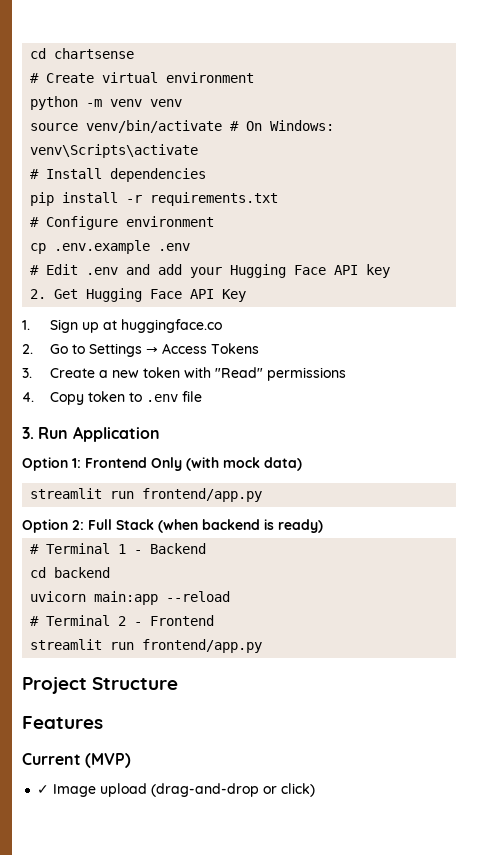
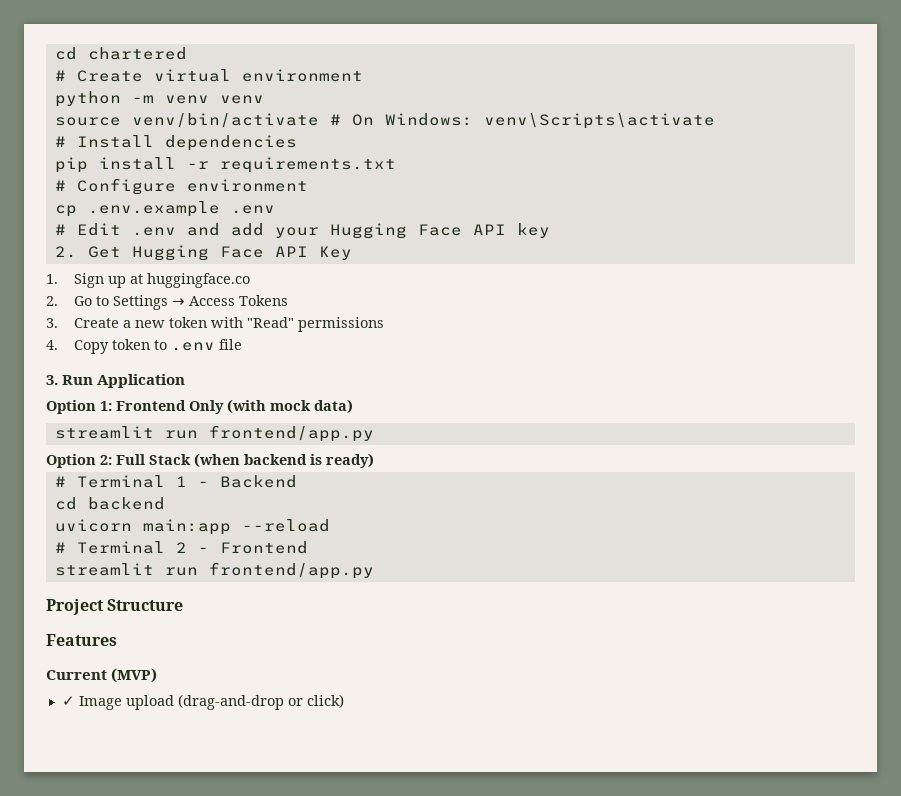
[30,48,135,59] cd chartsense -> [54,47,187,60] cd chartered

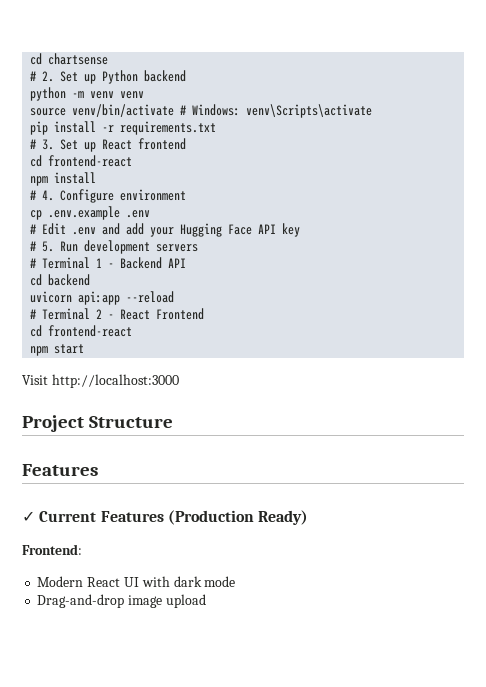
[54,47,187,60] [54,69,363,82] cd chartered // # Create virtual environment -> [30,53,109,65] [30,70,187,84] cd chartsense // # 2. Set up Python backend
[351,114,374,126] On -> (187, 110) none
[54,135,297,151] // # Install dependencies -> (373, 111) none
(66, 185) none -> [42,138,187,152] [30,155,133,167] [30,172,97,186] [30,190,55,201] 3. Set up React frontend // cd frontend-react // npm install // # 4.
[54,245,352,261] [46,273,250,288] [46,295,288,310] [46,317,384,332] [46,339,242,354] [46,374,186,388] [46,399,353,414] [54,425,374,442] [46,453,374,468] 2. Get Hugging Face API Key // 1. Sign up at huggingface.co // 2. Go to Settings → Access Tokens // 3. Create a new token with "Read" permissions // 4. Copy token to .env file // 3. Run Application // Option 1: Frontend Only (with mock data) // streamlit run frontend/app.py // Option 2: Full Stack (when backend is ready) -> [30,240,199,254] # 5. Run development servers
(297, 481) none -> [168,258,187,268] API
[142,519,231,535] main:app -> [78,291,121,305] api:app
(209, 550) none -> [120,309,151,320] React
[54,562,374,579] [46,599,184,615] [46,634,117,646] [46,668,158,683] [61,694,344,710] streamlit run frontend/app.py // Project Structure // Features // Current (MVP) // ✓ Image upload (drag-and-drop or click) -> [30,325,133,337] [30,344,85,356] [22,374,179,388] [22,415,174,432] [22,464,98,476] [22,510,309,525] [22,544,82,555] [37,576,236,587] [37,594,206,608] cd frontend-react // npm start // Visit http://localhost:3000 // Project Structure // Features // ✓ Current Features (Production Ready) // Frontend: // Modern React UI with dark mode // Drag-and-drop image upload

